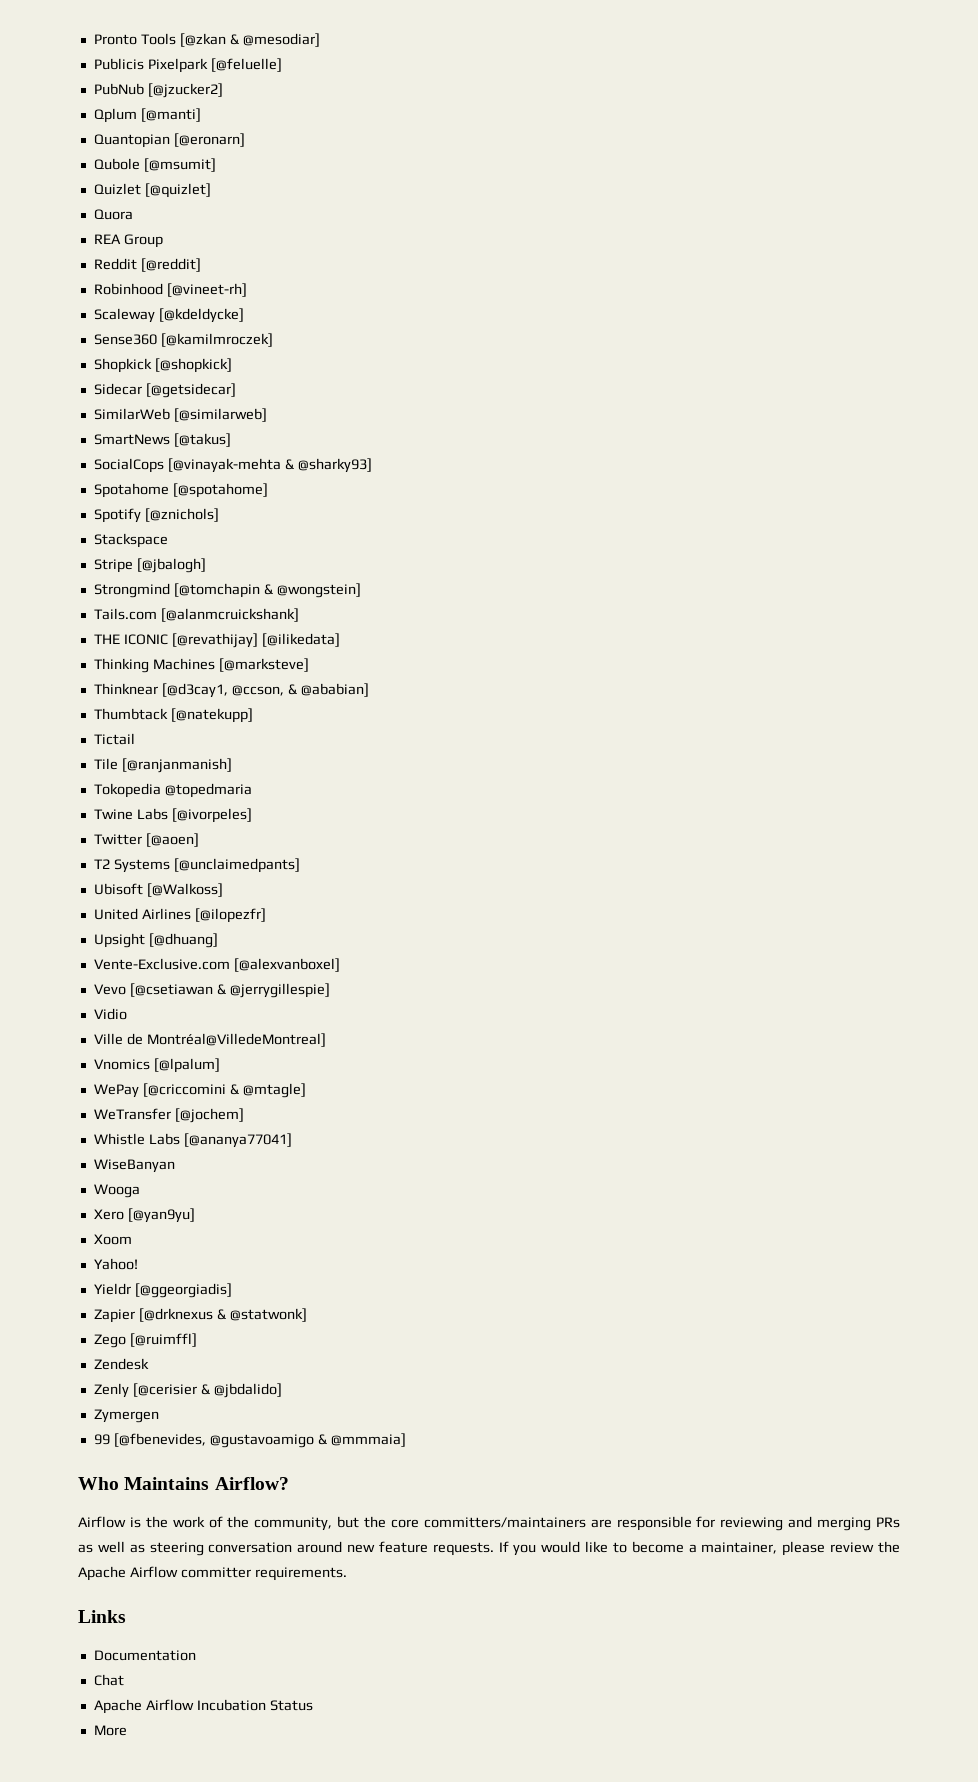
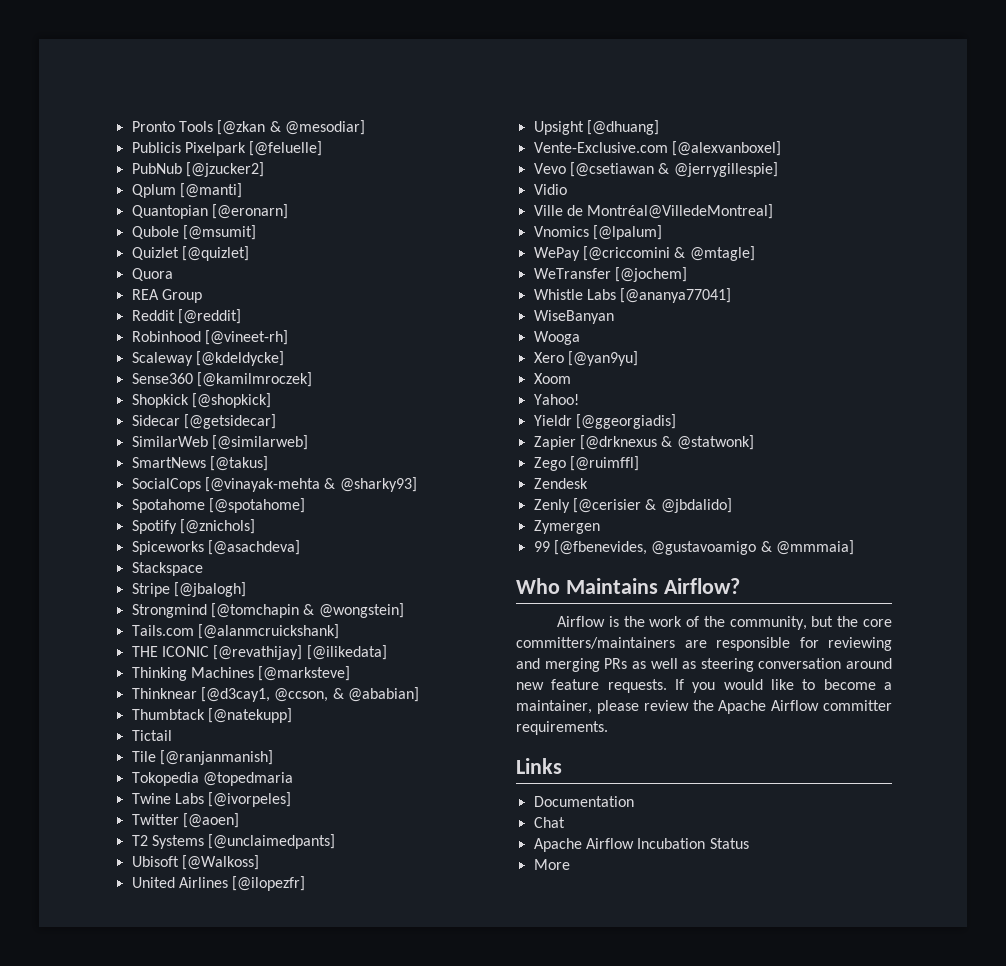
(219, 515) none -> [131,540,300,555] // Spiceworks [@asachdeva]

